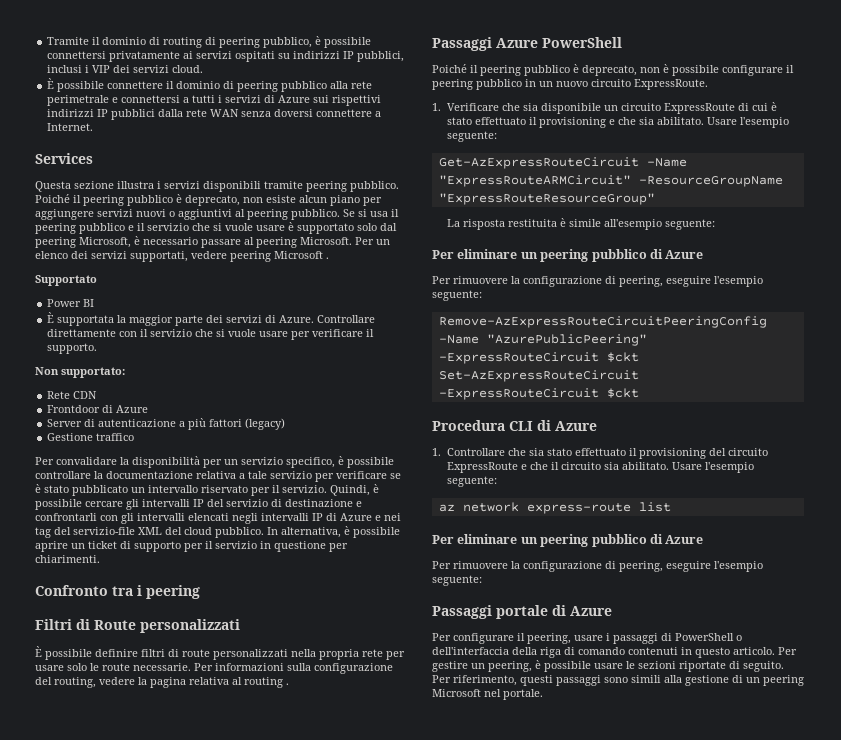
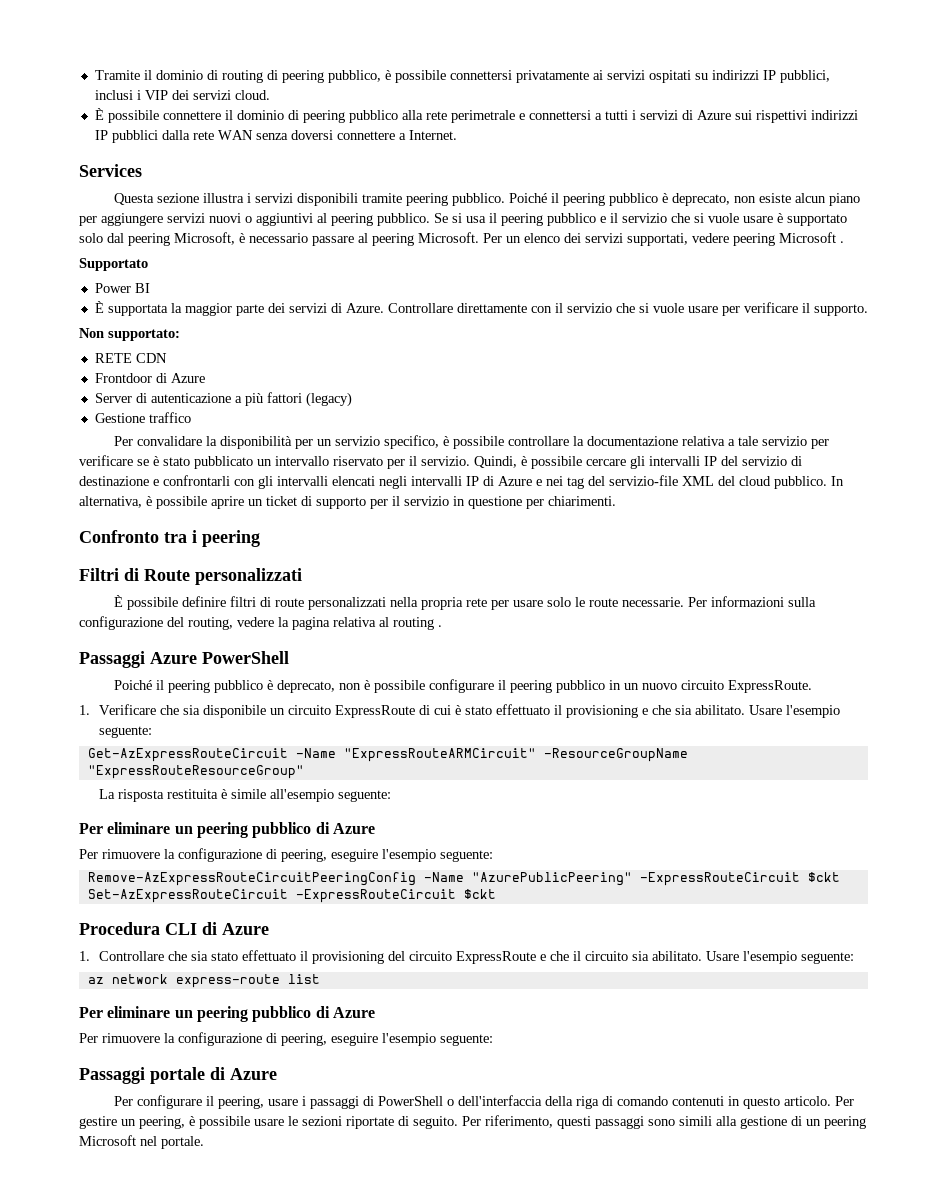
[47,391,71,399] Rete -> [94,353,132,363] RETE

